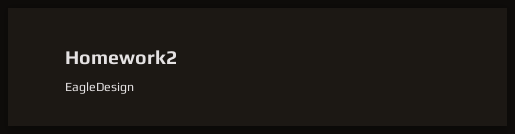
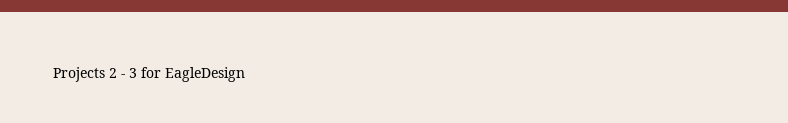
[65,50,177,65] Homework2 // -> [53,67,161,82] Projects 2 - 3 for

